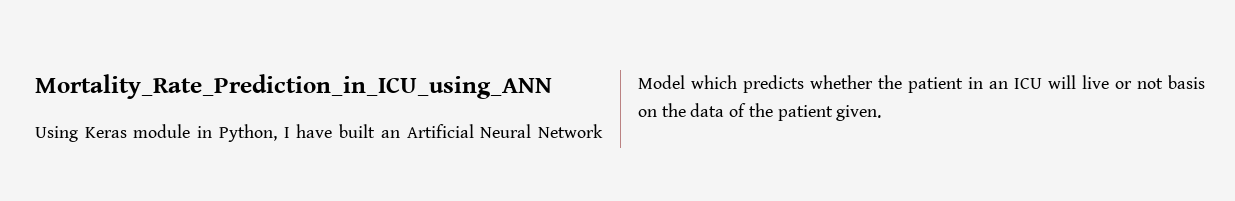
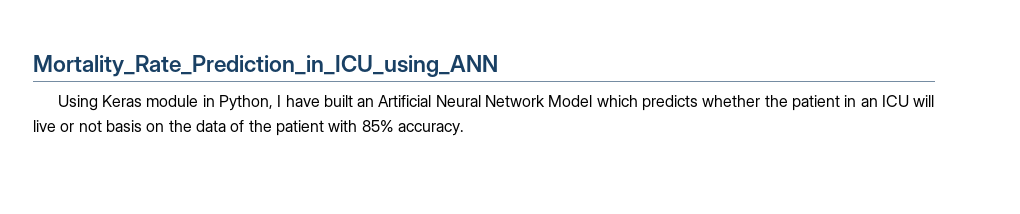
[836,105,882,121] given. -> [328,120,464,136] with 85% accuracy.

